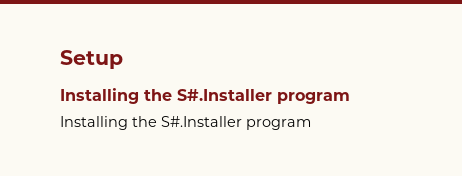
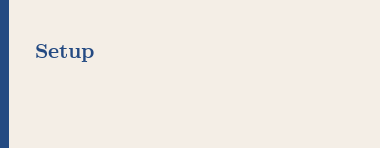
[60,88,350,104] [60,116,311,130] // Installing the S#.Installer program // Installing the S#.Installer program -> (94, 53) none

